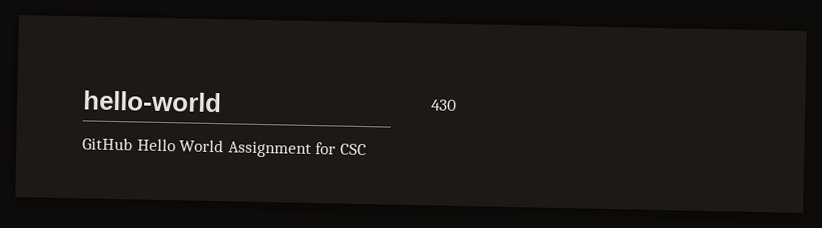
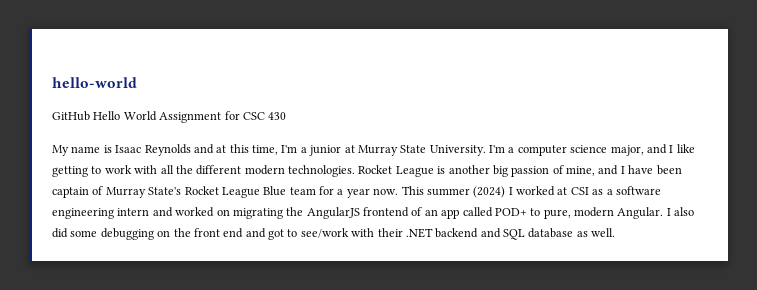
(457, 105) none -> [52,144,695,156] [52,165,682,177] [52,186,661,198] [52,207,695,219] [52,228,616,240] // My name is Isaac Reynolds and at this time, I'm a junior at Murray State University. I'm a computer science major, and I like getting to work with all the different modern technologies. Rocket League is another big passion of mine, and I have been captain of Murray State's Rocket League Blue team for a year now. This summer (2024) I worked at CSI as a software engineering intern and worked on migrating the AngularJS frontend of an app called POD+ to pure, modern Angular. I also did some debugging on the front end and got to see/work with their .NET backend and SQL database as well.

